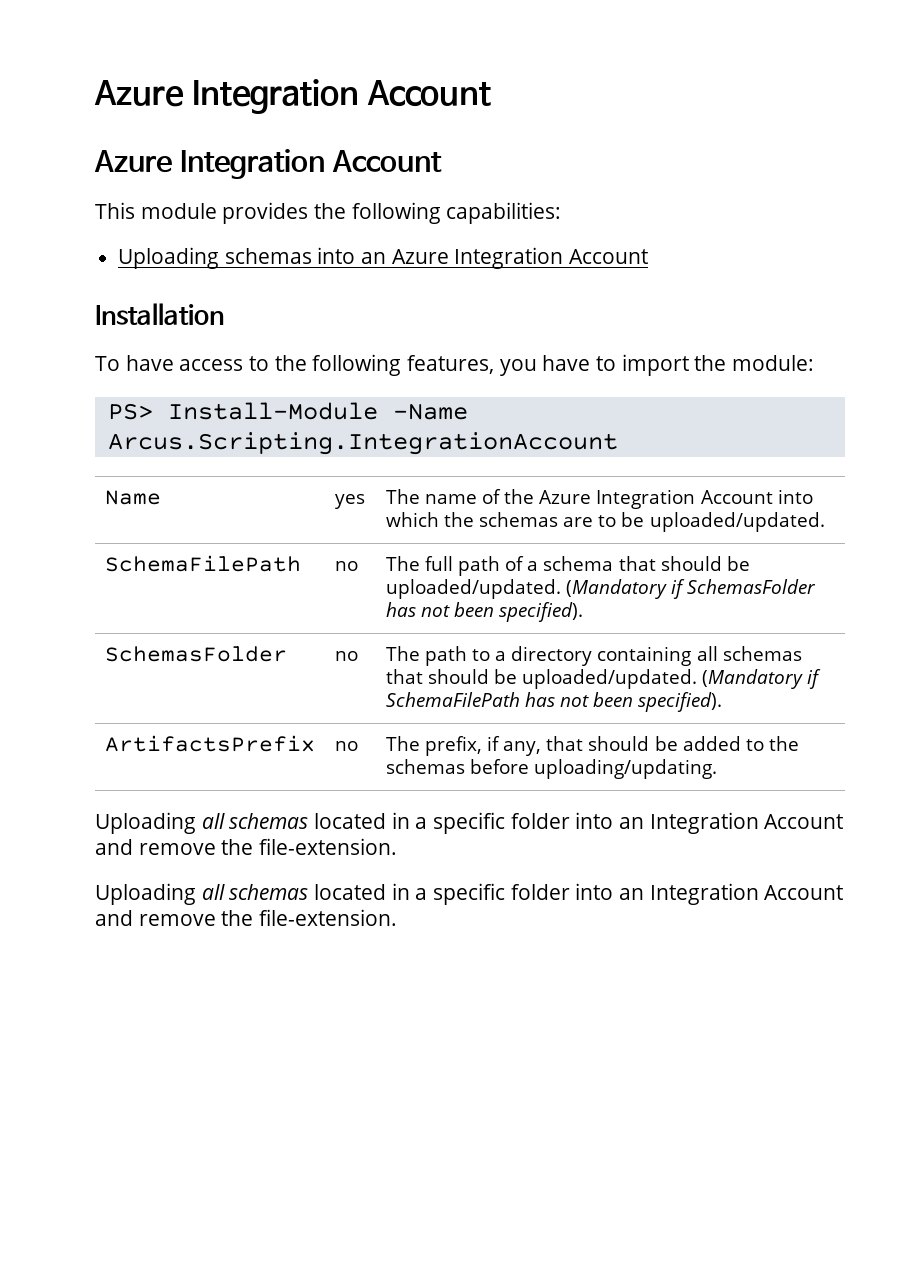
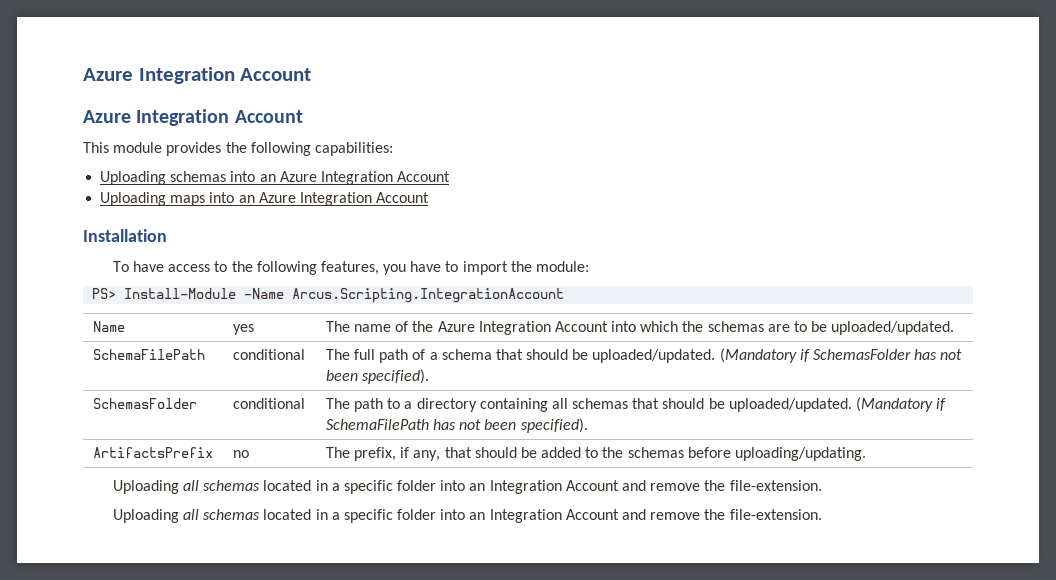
(649, 256) none -> [100,192,430,206] // Uploading maps into an Azure Integration Account
[334,561,358,571] no -> [232,349,305,360] conditional
[334,651,358,661] no -> [232,398,305,409] conditional

